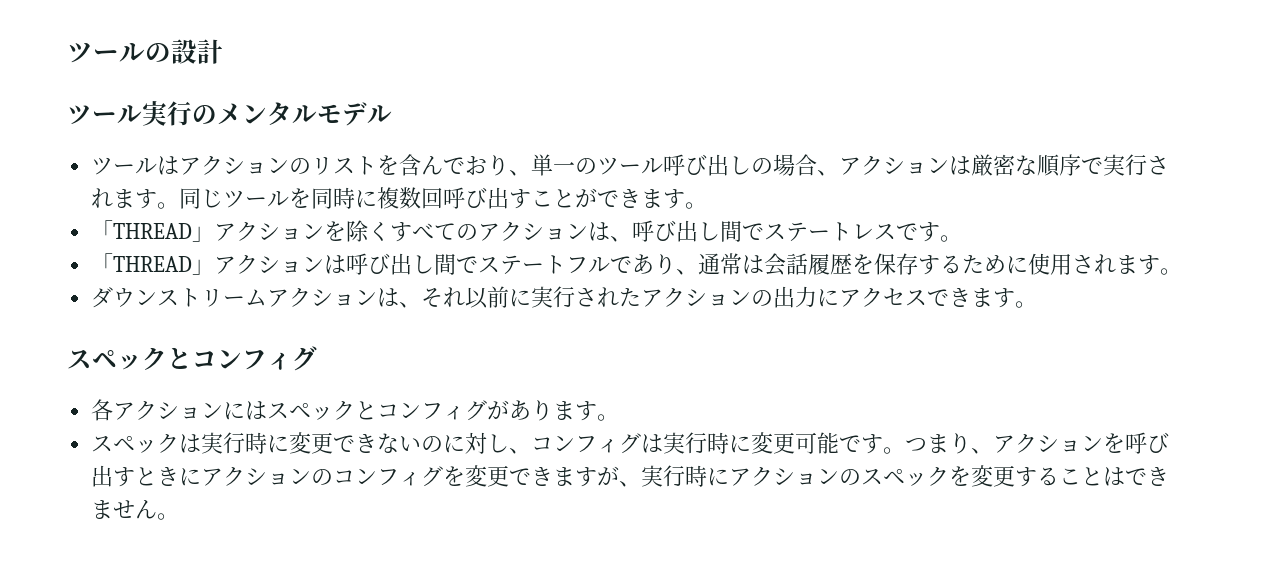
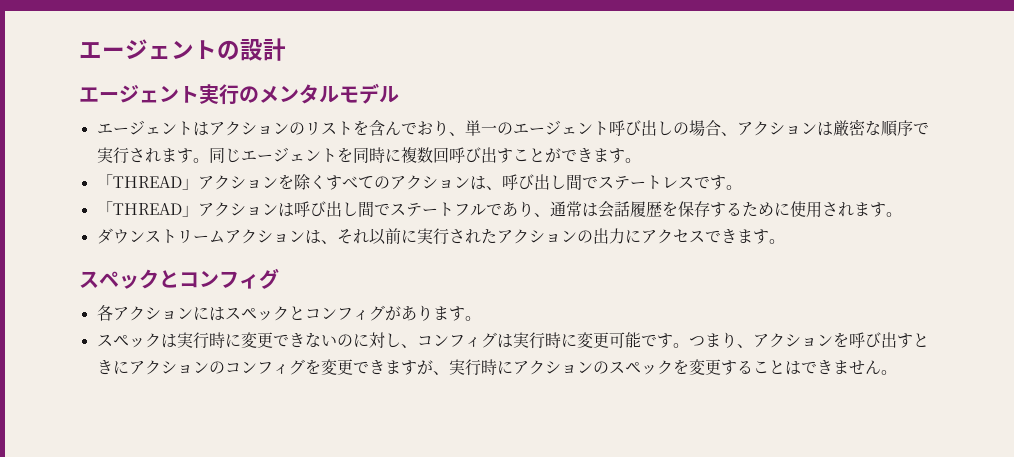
[67,42,145,63] ツール -> [79,39,217,60] エージェント
[67,105,142,124] ツール -> [79,85,199,103] エージェント
[91,157,158,175] ツール -> [96,120,193,136] エージェント
[597,157,664,175] ツール -> [512,120,609,136] エージェント
[223,190,290,208] ツール -> [240,147,337,163] エージェント

